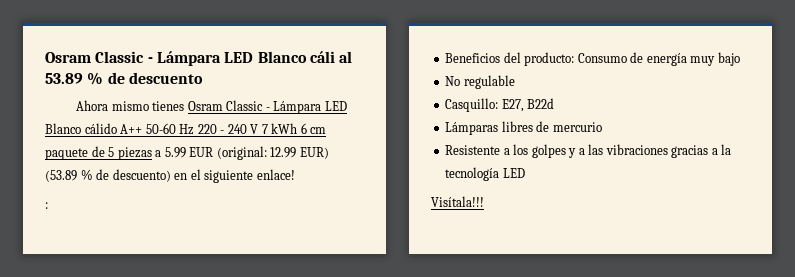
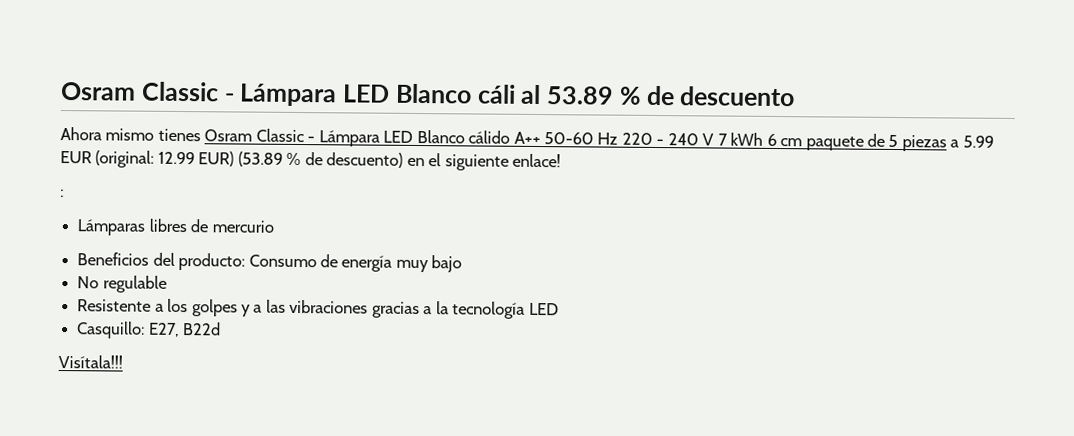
(48, 205) none -> [77,218,274,236] // Lámparas libres de mercurio
[445,98,555,112] [445,121,602,135] // Casquillo: E27, B22d // Lámparas libres de mercurio -> (167, 284) none
(525, 173) none -> [76,321,222,339] // Casquillo: E27, B22d

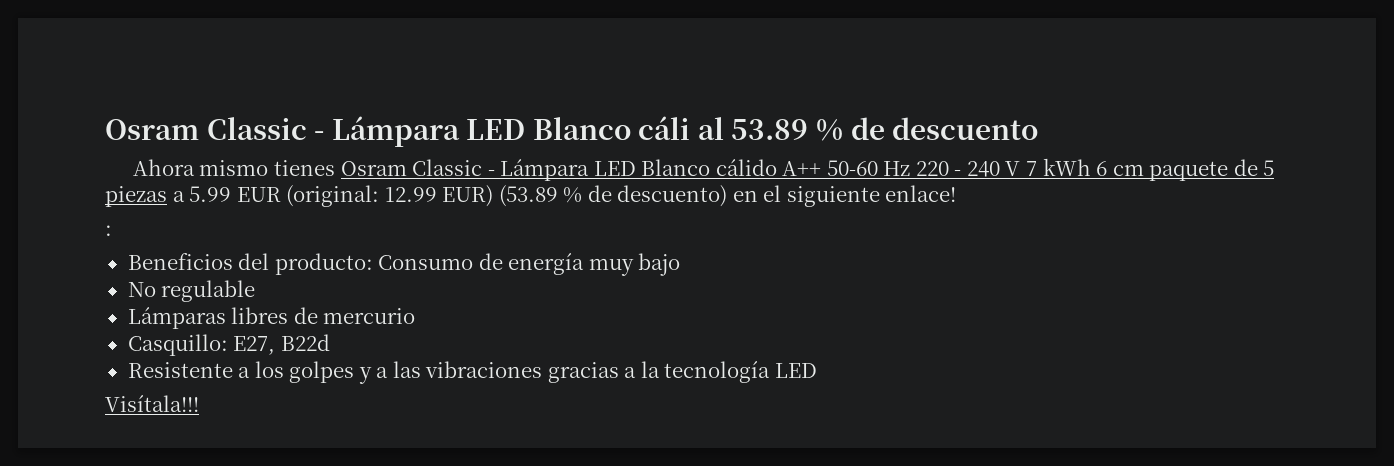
[77,218,274,236] // Lámparas libres de mercurio -> (112, 230) none
(167, 284) none -> [127,307,416,329] [127,334,330,356] // Lámparas libres de mercurio // Casquillo: E27, B22d
[76,321,222,339] // Casquillo: E27, B22d -> (817, 370) none

